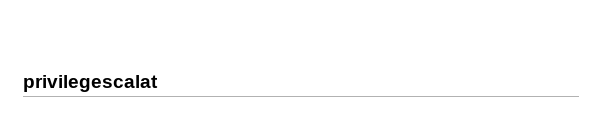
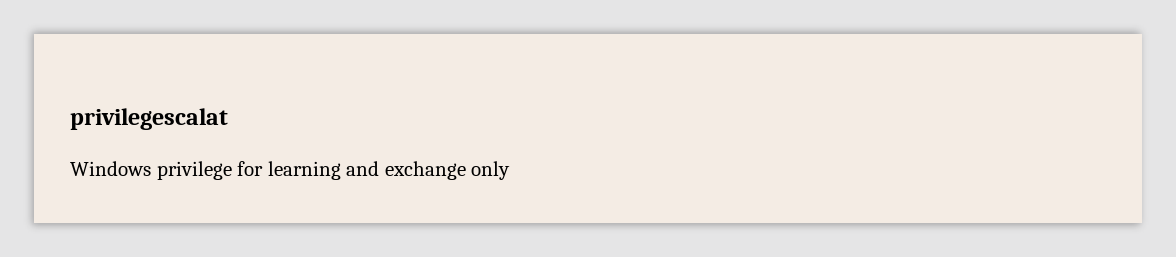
(158, 83) none -> [70,161,511,180] // Windows privilege for learning and exchange only

